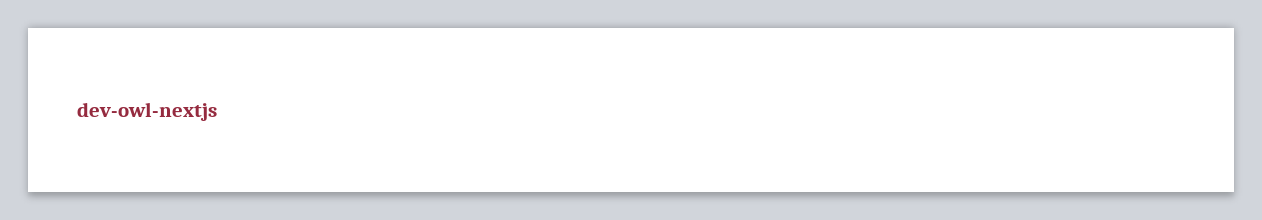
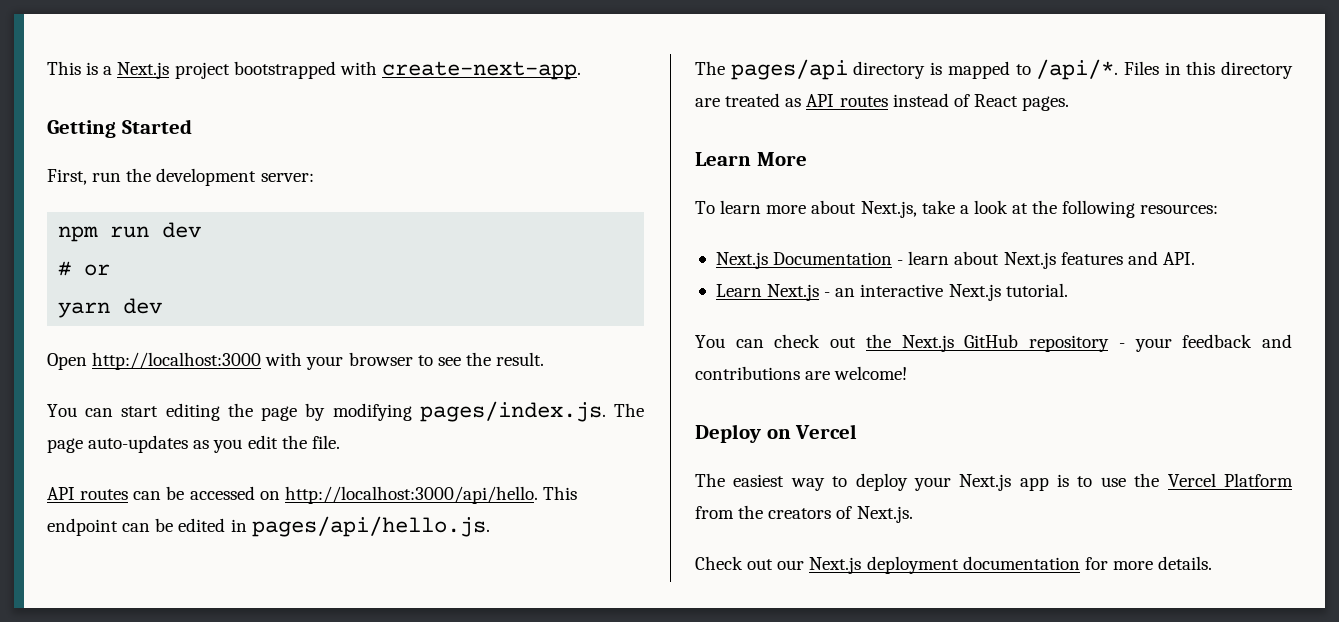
[77,102,217,121] dev-owl-nextjs -> [47,61,581,80] [47,119,192,138] [47,168,314,186] [58,222,202,242] [58,261,111,276] [58,298,163,318] [47,352,545,370] [47,401,644,422] [47,435,340,453] [47,486,577,504] [47,516,490,537] [695,59,1293,80] [695,93,1070,111] [695,152,807,166] [695,200,1219,218] [715,251,1195,269] [715,283,1068,301] [695,334,1292,352] [695,366,908,380] [695,424,858,443] [695,473,1293,491] [695,505,913,523] [695,556,1213,574] This is a Next.js project bootstrapped with create-next-app. // Getting Started // First, run the development server: // npm run dev // # or // yarn dev // Open http://localhost:3000 with your browser to see the result. // You can start editing the page by modifying pages/index.js. The page auto-updates as you edit the file. // API routes can be accessed on http://localhost:3000/api/hello. This endpoint can be edited in pages/api/hello.js. // The pages/api directory is mapped to /api/*. Files in this directory are treated as API routes instead of React pages. // Learn More // To learn more about Next.js, take a look at the following resources: // Next.js Documentation - learn about Next.js features and API. // Learn Next.js - an interactive Next.js tutorial. // You can check out the Next.js GitHub repository - your feedback and contributions are welcome! // Deploy on Vercel // The easiest way to deploy your Next.js app is to use the Vercel Platform from the creators of Next.js. // Check out our Next.js deployment documentation for more details.

